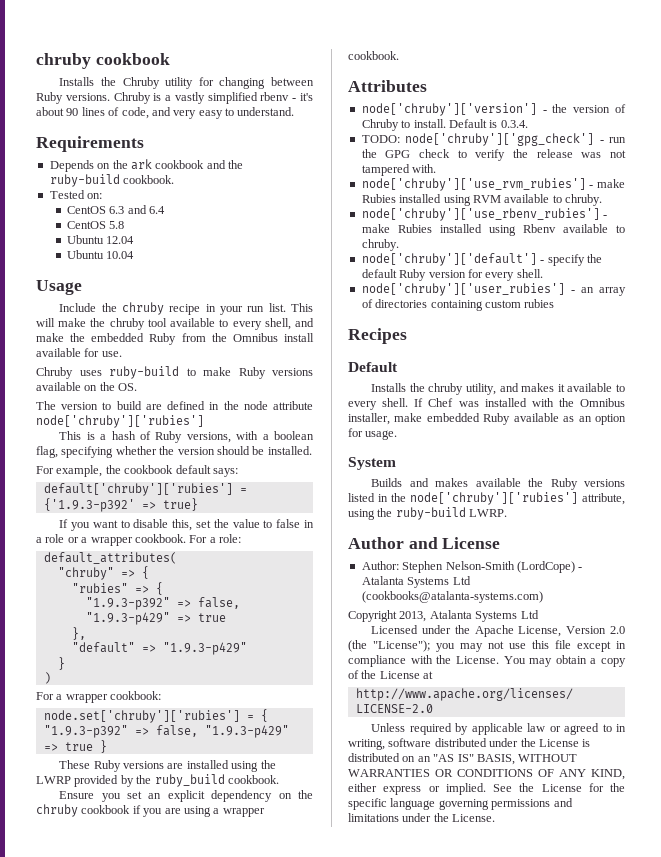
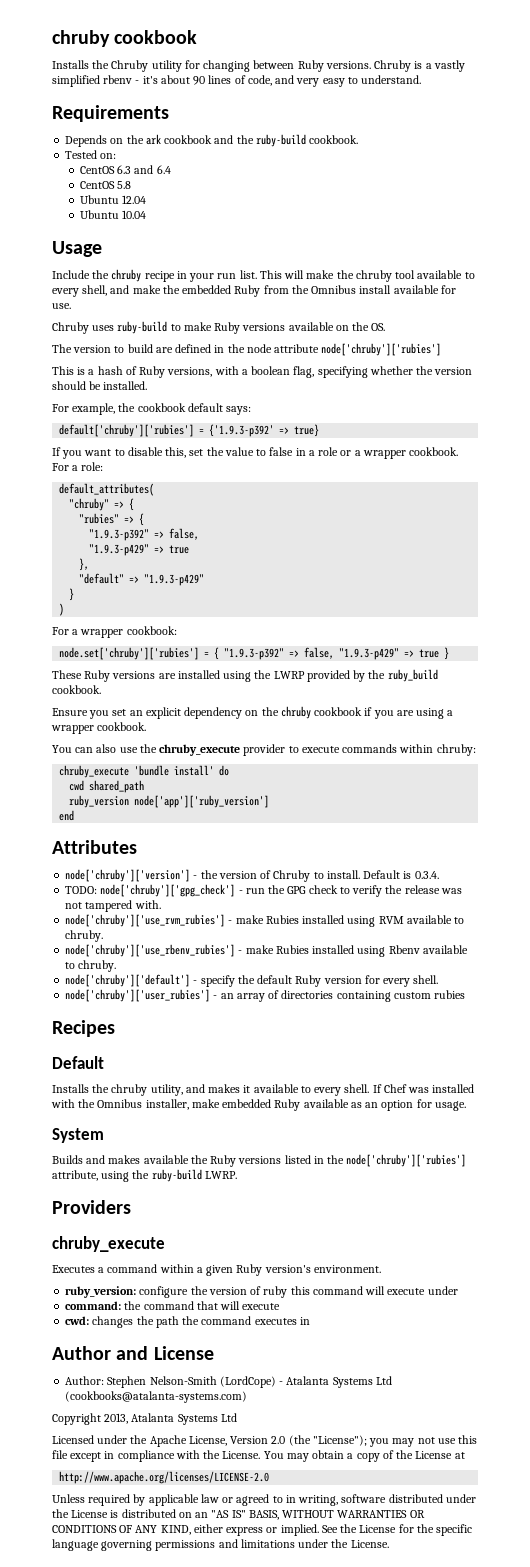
(399, 55) none -> [52,744,476,756] [59,765,230,778] [69,780,145,793] [69,795,270,808] [59,810,75,821] // You can also use the chruby_execute provider to execute commands within chruby: // chruby_execute 'bundle install' do // cwd shared_path // ruby_version node['app']['ruby_version'] // end
(508, 513) none -> [52,1200,131,1214] [52,1236,165,1252] [52,1264,381,1276] [65,1286,458,1298] [65,1301,281,1310] [65,1316,310,1328] // Providers // chruby_execute // Executes a command within a given Ruby version's environment. // ruby_version: configure the version of ruby this command will execute under // command: the command that will execute // cwd: changes the path the command executes in

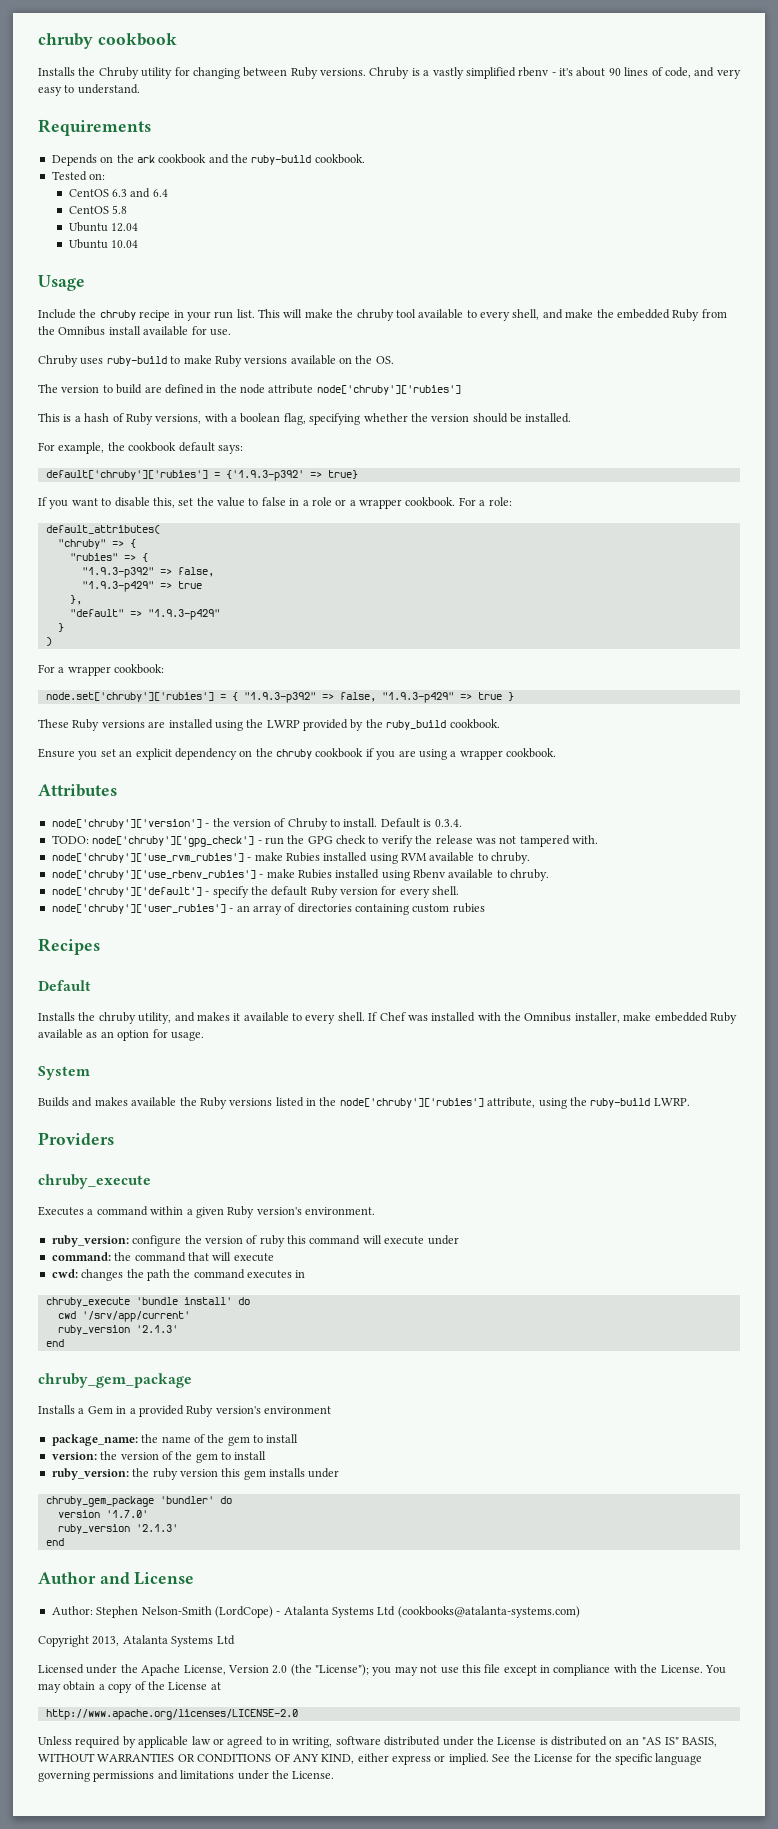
[52,744,476,756] [59,765,230,778] [69,780,145,793] [69,795,270,808] [59,810,75,821] // You can also use the chruby_execute provider to execute commands within chruby: // chruby_execute 'bundle install' do // cwd shared_path // ruby_version node['app']['ruby_version'] // end -> (556, 753) none
(310, 1321) none -> [45,1297,250,1307] [57,1311,190,1322] [57,1325,178,1335] [45,1339,64,1347] [38,1373,192,1388] [38,1405,331,1417] [51,1434,299,1446] [51,1451,267,1463] [51,1468,340,1480] [45,1496,232,1507] [57,1510,148,1518] [57,1524,178,1534] [45,1538,64,1546] // chruby_execute 'bundle install' do // cwd '/srv/app/current' // ruby_version '2.1.3' // end // chruby_gem_package // Installs a Gem in a provided Ruby version's environment // package_name: the name of the gem to install // version: the version of the gem to install // ruby_version: the ruby version this gem installs under // chruby_gem_package 'bundler' do // version '1.7.0' // ruby_version '2.1.3' // end

